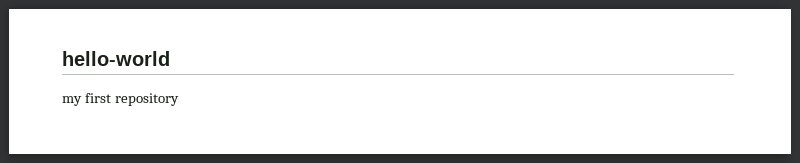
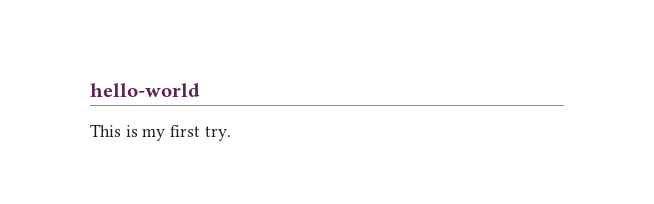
(170, 58) none -> [90,124,138,137] This is
[114,93,179,106] repository -> [204,126,231,141] try.

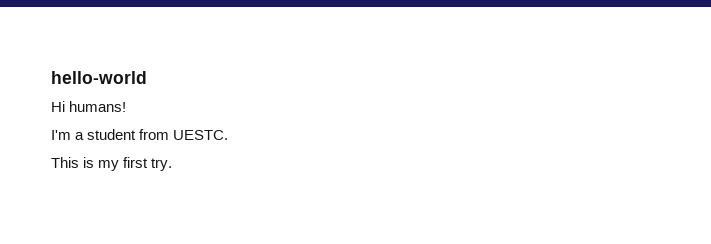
(200, 90) none -> [51,101,127,112] [51,129,229,140] // Hi humans! // I'm a student from UESTC.

